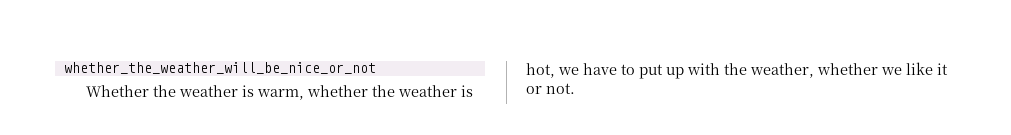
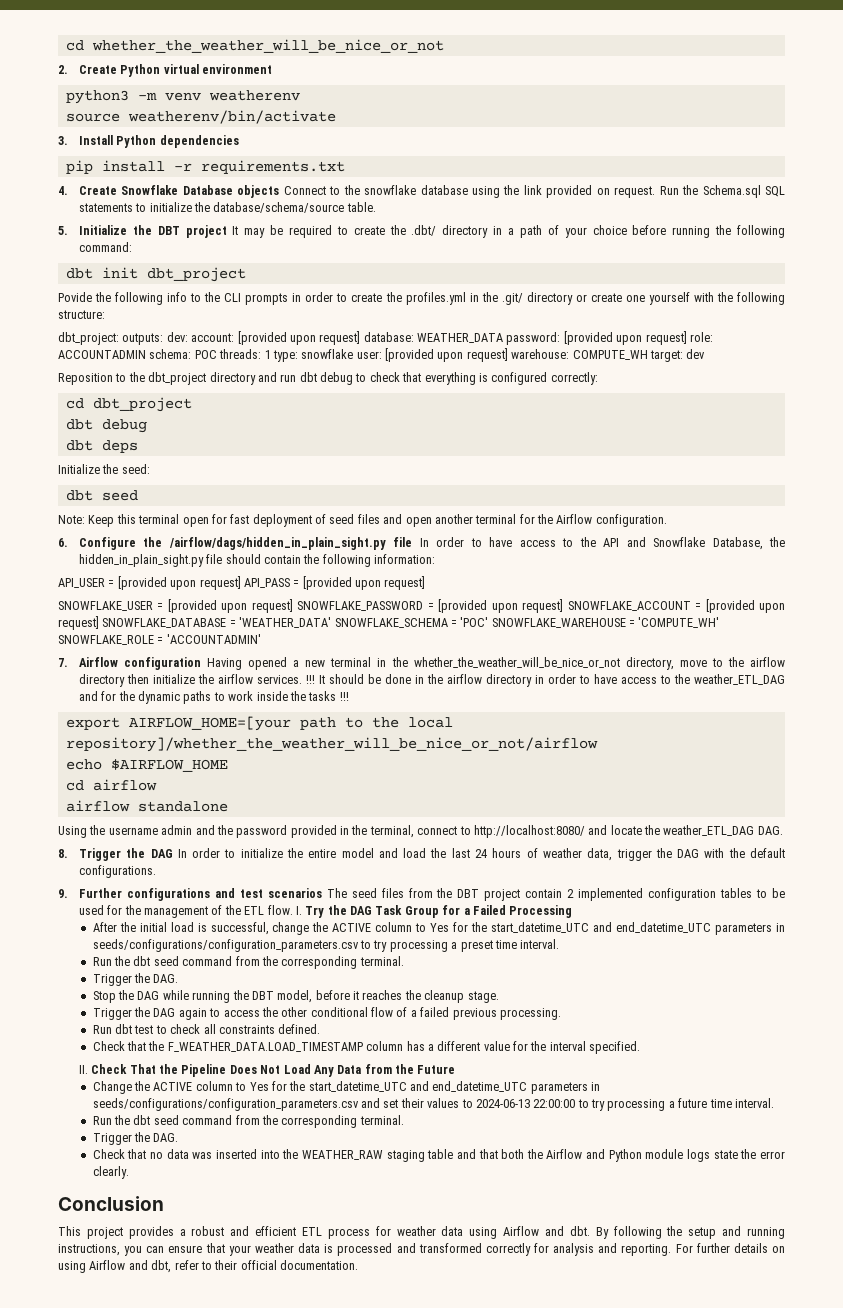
(63, 68) none -> [65,40,84,51] cd
[85,85,473,100] [526,62,948,79] [526,83,575,94] Whether the weather is warm, whether the weather is hot, we have to put up with the weather, whether we like it or not. -> [58,64,273,77] [65,90,300,104] [65,110,336,124] [58,135,239,148] [65,160,345,174] [58,185,785,198] [78,202,376,213] [58,225,785,238] [78,242,132,252] [65,267,246,282] [58,292,785,305] [58,310,105,319] [58,331,713,345] [58,348,706,362] [58,372,598,385] [65,397,192,412] [65,419,147,433] [65,440,138,453] [58,464,150,474] [65,490,138,501] [58,514,667,527] [58,537,785,550] [78,554,436,567] [58,576,426,590] [58,599,785,613] [58,616,720,630] [58,634,261,645] [58,657,786,670] [78,674,785,687] [78,691,349,704] [65,716,453,731] [65,737,598,752] [65,759,228,772] [65,779,157,791] [65,800,228,812] [58,825,783,838] [58,848,785,861] [78,865,156,878] [58,888,785,901] [78,905,573,918] [92,922,786,935] [92,939,560,952] [92,956,404,969] [92,973,179,986] [92,990,499,1003] [92,1007,561,1020] [92,1024,321,1034] [92,1041,641,1054] [78,1064,456,1077] [92,1081,601,1094] [92,1098,774,1111] [92,1115,404,1128] [92,1132,179,1145] [92,1149,786,1162] [92,1166,129,1179] [58,1196,164,1211] [58,1226,785,1239] [58,1243,785,1256] [58,1260,358,1273] 2. Create Python virtual environment // python3 -m venv weatherenv // source weatherenv/bin/activate // 3. Install Python dependencies // pip install -r requirements.txt // 4. Create Snowflake Database objects Connect to the snowflake database using the link provided on request. Run the Schema.sql SQL statements to initialize the database/schema/source table. // 5. Initialize the DBT project It may be required to create the .dbt/ directory in a path of your choice before running the following command: // dbt init dbt_project // Povide the following info to the CLI prompts in order to create the profiles.yml in the .git/ directory or create one yourself with the following structure: // dbt_project: outputs: dev: account: [provided upon request] database: WEATHER_DATA password: [provided upon request] role: ACCOUNTADMIN schema: POC threads: 1 type: snowflake user: [provided upon request] warehouse: COMPUTE_WH target: dev // Reposition to the dbt_project directory and run dbt debug to check that everything is configured correctly: // cd dbt_project // dbt debug // dbt deps // Initialize the seed: // dbt seed // Note: Keep this terminal open for fast deployment of seed files and open another terminal for the Airflow configuration. // 6. Configure the /airflow/dags/hidden_in_plain_sight.py file In order to have access to the API and Snowflake Database, the hidden_in_plain_sight.py file should contain the following information: // API_USER = [provided upon request] API_PASS = [provided upon request] // SNOWFLAKE_USER = [provided upon request] SNOWFLAKE_PASSWORD = [provided upon request] SNOWFLAKE_ACCOUNT = [provided upon request] SNOWFLAKE_DATABASE = 'WEATHER_DATA' SNOWFLAKE_SCHEMA = 'POC' SNOWFLAKE_WAREHOUSE = 'COMPUTE_WH' SNOWFLAKE_ROLE = 'ACCOUNTADMIN' // 7. Airflow configuration Having opened a new terminal in the whether_the_weather_will_be_nice_or_not directory, move to the airflow directory then initialize the airflow services. !!! It should be done in the airflow directory in order to have access to the weather_ETL_DAG and for the dynamic paths to work inside the tasks !!! // export AIRFLOW_HOME=[your path to the local repository]/whether_the_weather_will_be_nice_or_not/airflow // echo $AIRFLOW_HOME // cd airflow // airflow standalone // Using the username admin and the password provided in the terminal, connect to http://localhost:8080/ and locate the weather_ETL_DAG DAG. // 8. Trigger the DAG In order to initialize the entire model and load the last 24 hours of weather data, trigger the DAG with the default configurations. // 9. Further configurations and test scenarios The seed files from the DBT project contain 2 implemented configuration tables to be used for the management of the ETL flow. I. Try the DAG Task Group for a Failed Processing // After the initial load is successful, change the ACTIVE column to Yes for the start_datetime_UTC and end_datetime_UTC parameters in seeds/configurations/configuration_parameters.csv to try processing a preset time interval. // Run the dbt seed command from the corresponding terminal. // Trigger the DAG. // Stop the DAG while running the DBT model, before it reaches the cleanup stage. // Trigger the DAG again to access the other conditional flow of a failed previous processing. // Run dbt test to check all constraints defined. // Check that the F_WEATHER_DATA.LOAD_TIMESTAMP column has a different value for the interval specified. // II. Check That the Pipeline Does Not Load Any Data from the Future // Change the ACTIVE column to Yes for the start_datetime_UTC and end_datetime_UTC parameters in seeds/configurations/configuration_parameters.csv and set their values to 2024-06-13 22:00:00 to try processing a future time interval. // Run the dbt seed command from the corresponding terminal. // Trigger the DAG. // Check that no data was inserted into the WEATHER_RAW staging table and that both the Airflow and Python module logs state the error clearly. // Conclusion // This project provides a robust and efficient ETL process for weather data using Airflow and dbt. By following the setup and running instructions, you can ensure that your weather data is processed and transformed correctly for analysis and reporting. For further details on using Airflow and dbt, refer to their official documentation.

